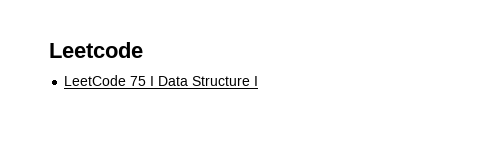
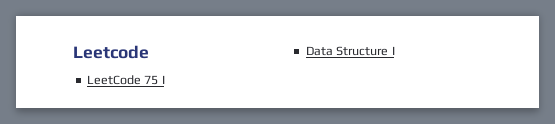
(155, 81) none -> (165, 79) //

